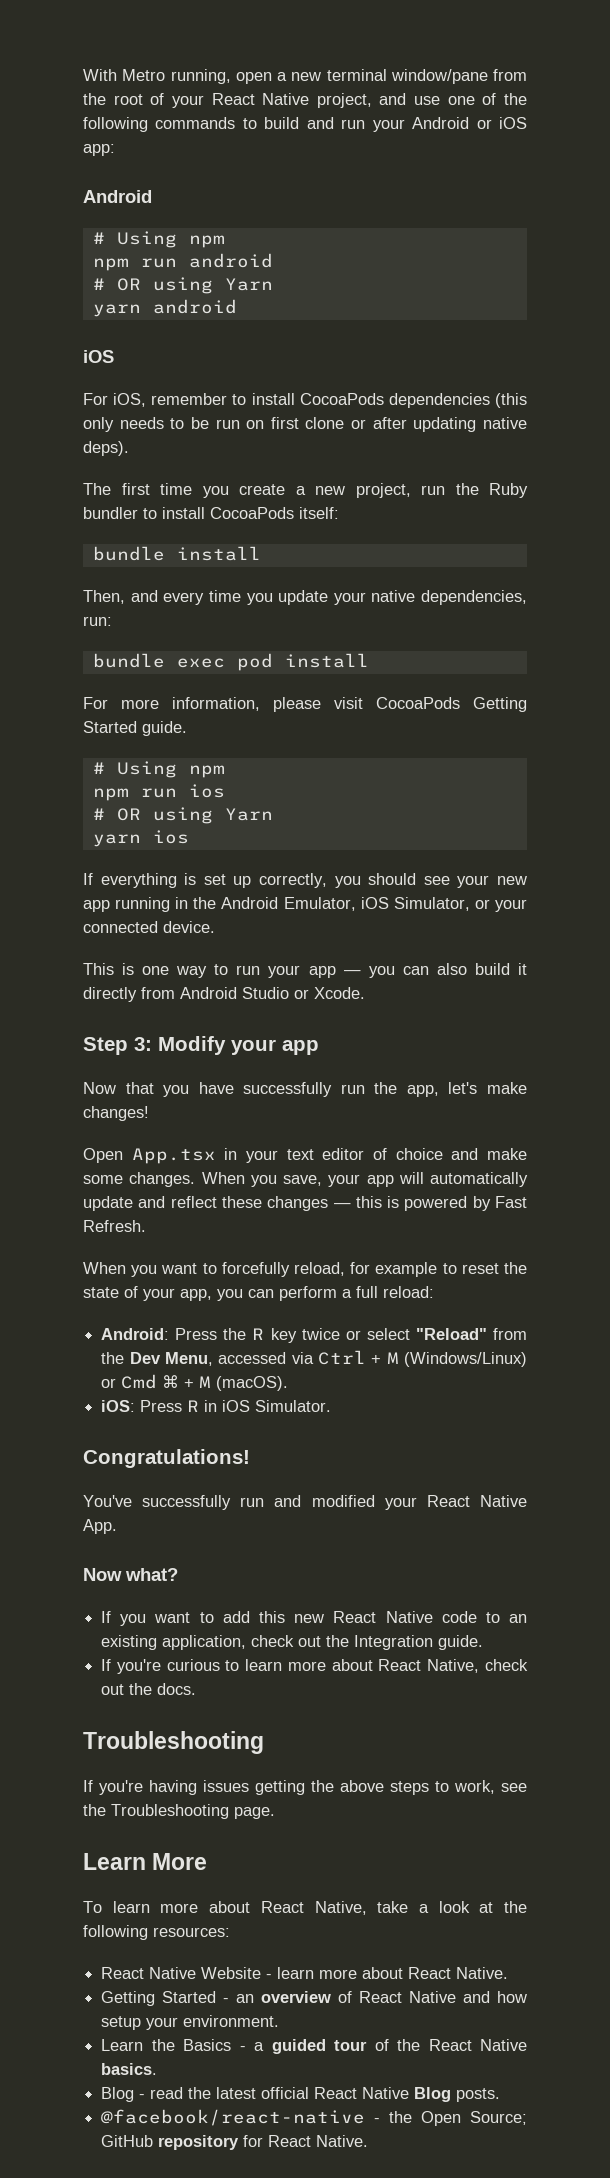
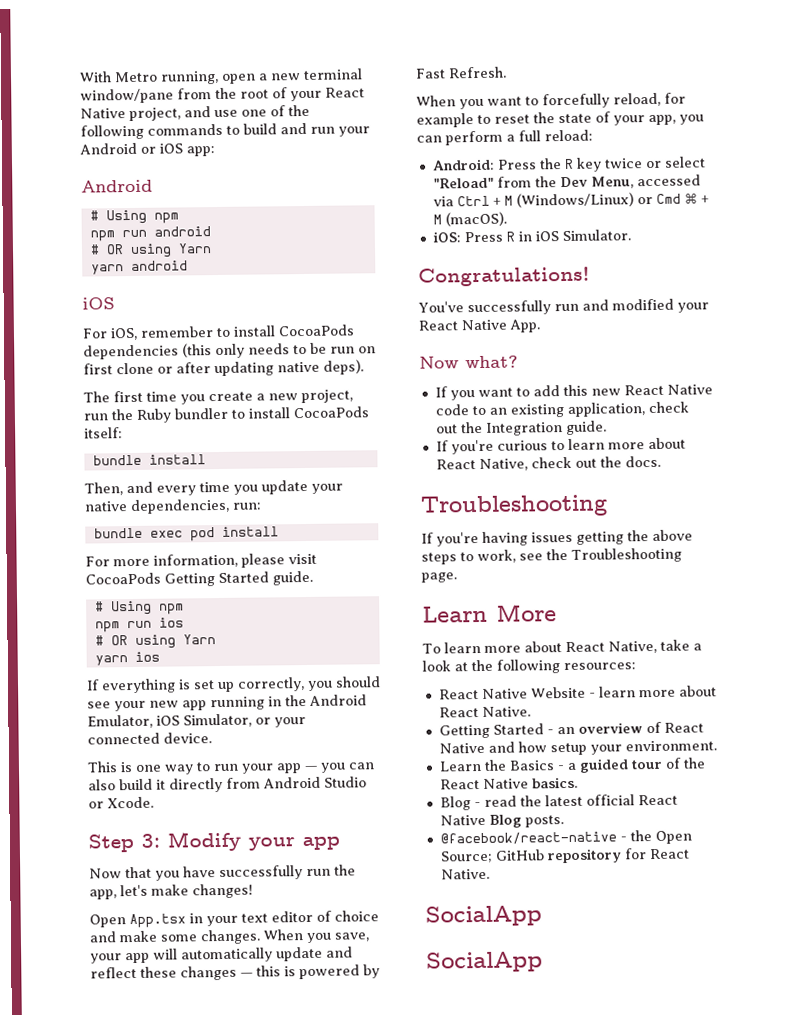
(369, 2141) none -> [425,905,542,927] [426,951,543,973] // SocialApp // SocialApp

